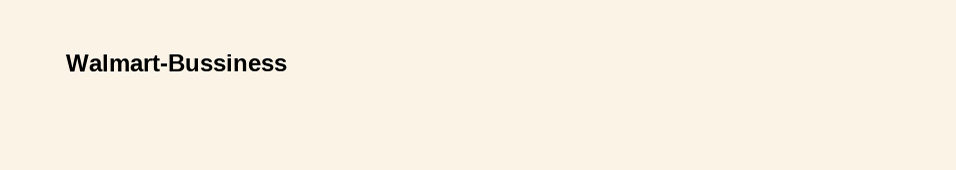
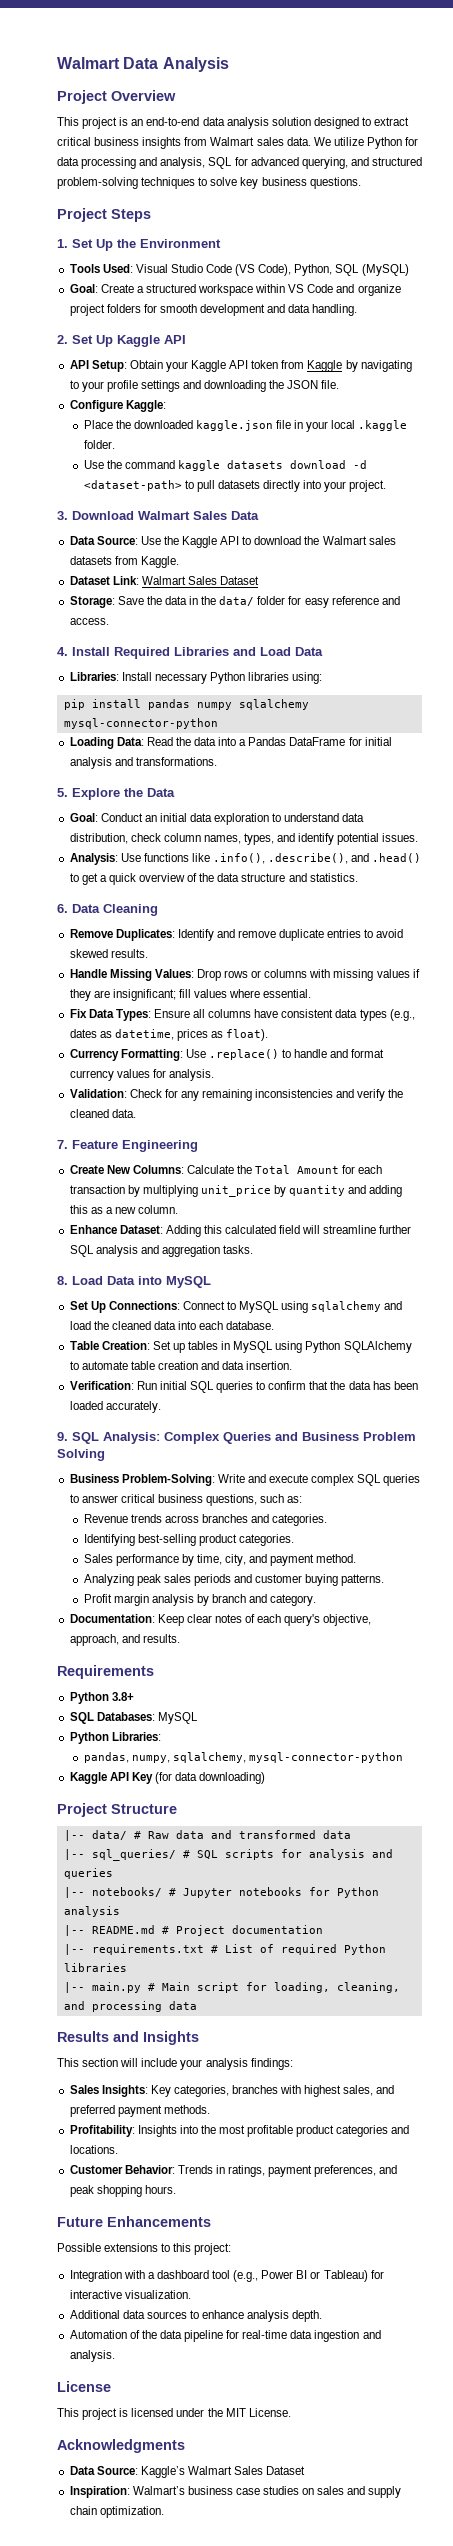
[65,54,287,72] Walmart-Bussiness -> [57,57,229,72] [57,90,176,104] [57,117,410,129] [57,137,419,149] [57,157,422,169] [57,177,361,189] [57,208,151,222] [57,239,221,251] [69,264,409,276] [69,284,401,296] [69,304,358,316] [57,335,186,347] [69,360,412,372] [69,380,340,392] [69,400,166,412] [83,420,408,432] [83,440,115,449] [83,460,367,471] [83,480,387,492] [57,511,259,520] [69,536,396,548] [69,556,179,568] [69,576,260,585] [69,596,400,608] [69,618,109,625] [57,647,323,659] [69,672,323,684] [63,699,309,710] [63,718,218,729] [69,737,392,749] [69,757,217,769] [57,788,175,800] [69,813,365,825] [69,833,419,845] [69,853,422,865] [69,873,358,885] [57,904,158,916] [69,929,404,941] [69,949,148,958] [69,969,420,981] [69,989,312,1001] [69,1009,415,1021] [69,1029,269,1041] [69,1049,385,1061] [69,1069,214,1081] [69,1089,404,1101] [69,1109,136,1118] [57,1140,198,1152] [69,1165,383,1174] [69,1185,403,1197] [69,1205,179,1214] [69,1225,412,1237] [69,1245,254,1257] [57,1276,211,1288] [69,1301,403,1313] [69,1321,275,1330] [69,1341,412,1353] [69,1361,293,1370] [69,1381,418,1393] [69,1401,161,1413] [57,1432,416,1444] [57,1449,105,1461] [69,1474,421,1486] [69,1494,303,1506] [83,1514,328,1526] [83,1534,294,1546] [83,1554,357,1566] [83,1574,385,1586] [83,1594,317,1606] [69,1614,372,1626] [69,1634,180,1646] [57,1665,154,1679] [69,1692,134,1704] [69,1712,198,1724] [69,1732,161,1744] [83,1752,403,1763] [69,1772,266,1784] [57,1803,177,1817] [63,1830,351,1841] [63,1849,393,1861] [63,1868,113,1879] [63,1887,379,1898] [63,1906,120,1917] [63,1925,323,1936] [63,1944,386,1955] [63,1963,127,1972] [63,1982,400,1993] [63,2001,197,2012] [57,2031,199,2045] [57,2058,293,2070] [69,2085,395,2097] [69,2105,210,2117] [69,2125,410,2137] [69,2145,118,2154] [69,2165,398,2177] [69,2185,176,2197] [57,2216,211,2227] [57,2243,232,2255] [69,2270,384,2282] [69,2290,191,2299] [69,2310,323,2322] [69,2330,381,2342] [69,2350,115,2362] [57,2381,111,2392] [57,2408,291,2420] [57,2439,185,2453] [69,2466,306,2478] [69,2486,402,2498] [69,2506,164,2518] Walmart Data Analysis // Project Overview // This project is an end-to-end data analysis solution designed to extract critical business insights from Walmart sales data. We utilize Python for data processing and analysis, SQL for advanced querying, and structured problem-solving techniques to solve key business questions. // Project Steps // 1. Set Up the Environment // Tools Used: Visual Studio Code (VS Code), Python, SQL (MySQL) // Goal: Create a structured workspace within VS Code and organize project folders for smooth development and data handling. // 2. Set Up Kaggle API // API Setup: Obtain your Kaggle API token from Kaggle by navigating to your profile settings and downloading the JSON file. // Configure Kaggle: // Place the downloaded kaggle.json file in your local .kaggle folder. // Use the command kaggle datasets download -d <dataset-path> to pull datasets directly into your project. // 3. Download Walmart Sales Data // Data Source: Use the Kaggle API to download the Walmart sales datasets from Kaggle. // Dataset Link: Walmart Sales Dataset // Storage: Save the data in the data/ folder for easy reference and access. // 4. Install Required Libraries and Load Data // Libraries: Install necessary Python libraries using: // pip install pandas numpy sqlalchemy mysql-connector-python // Loading Data: Read the data into a Pandas DataFrame for initial analysis and transformations. // 5. Explore the Data // Goal: Conduct an initial data exploration to understand data distribution, check column names, types, and identify potential issues. // Analysis: Use functions like .info(), .describe(), and .head() to get a quick overview of the data structure and statistics. // 6. Data Cleaning // Remove Duplicates: Identify and remove duplicate entries to avoid skewed results. // Handle Missing Values: Drop rows or columns with missing values if they are insignificant; fill values where essential. // Fix Data Types: Ensure all columns have consistent data types (e.g., dates as datetime, prices as float). // Currency Formatting: Use .replace() to handle and format currency values for analysis. // Validation: Check for any remaining inconsistencies and verify the cleaned data. // 7. Feature Engineering // Create New Columns: Calculate the Total Amount for each transaction by multiplying unit_price by quantity and adding this as a new column. // Enhance Dataset: Adding this calculated field will streamline further SQL analysis and aggregation tasks. // 8. Load Data into MySQL // Set Up Connections: Connect to MySQL using sqlalchemy and load the cleaned data into each database. // Table Creation: Set up tables in MySQL using Python SQLAlchemy to automate table creation and data insertion. // Verification: Run initial SQL queries to confirm that the data has been loaded accurately. // 9. SQL Analysis: Complex Queries and Business Problem Solving // Business Problem-Solving: Write and execute complex SQL queries to answer critical business questions, such as: // Revenue trends across branches and categories. // Identifying best-selling product categories. // Sales performance by time, city, and payment method. // Analyzing peak sales periods and customer buying patterns. // Profit margin analysis by branch and category. // Documentation: Keep clear notes of each query's objective, approach, and results. // Requirements // Python 3.8+ // SQL Databases: MySQL // Python Libraries: // pandas, numpy, sqlalchemy, mysql-connector-python // Kaggle API Key (for data downloading) // Project Structure // |-- data/ # Raw data and transformed data // |-- sql_queries/ # SQL scripts for analysis and queries // |-- notebooks/ # Jupyter notebooks for Python analysis // |-- README.md # Project documentation // |-- requirements.txt # List of required Python libraries // |-- main.py # Main script for loading, cleaning, and processing data // Results and Insights // This section will include your analysis findings: // Sales Insights: Key categories, branches with highest sales, and preferred payment methods. // Profitability: Insights into the most profitable product categories and locations. // Customer Behavior: Trends in ratings, payment preferences, and peak shopping hours. // Future Enhancements // Possible extensions to this project: // Integration with a dashboard tool (e.g., Power BI or Tableau) for interactive visualization. // Additional data sources to enhance analysis depth. // Automation of the data pipeline for real-time data ingestion and analysis. // License // This project is licensed under the MIT License. // Acknowledgments // Data Source: Kaggle’s Walmart Sales Dataset // Inspiration: Walmart’s business case studies on sales and supply chain optimization.

